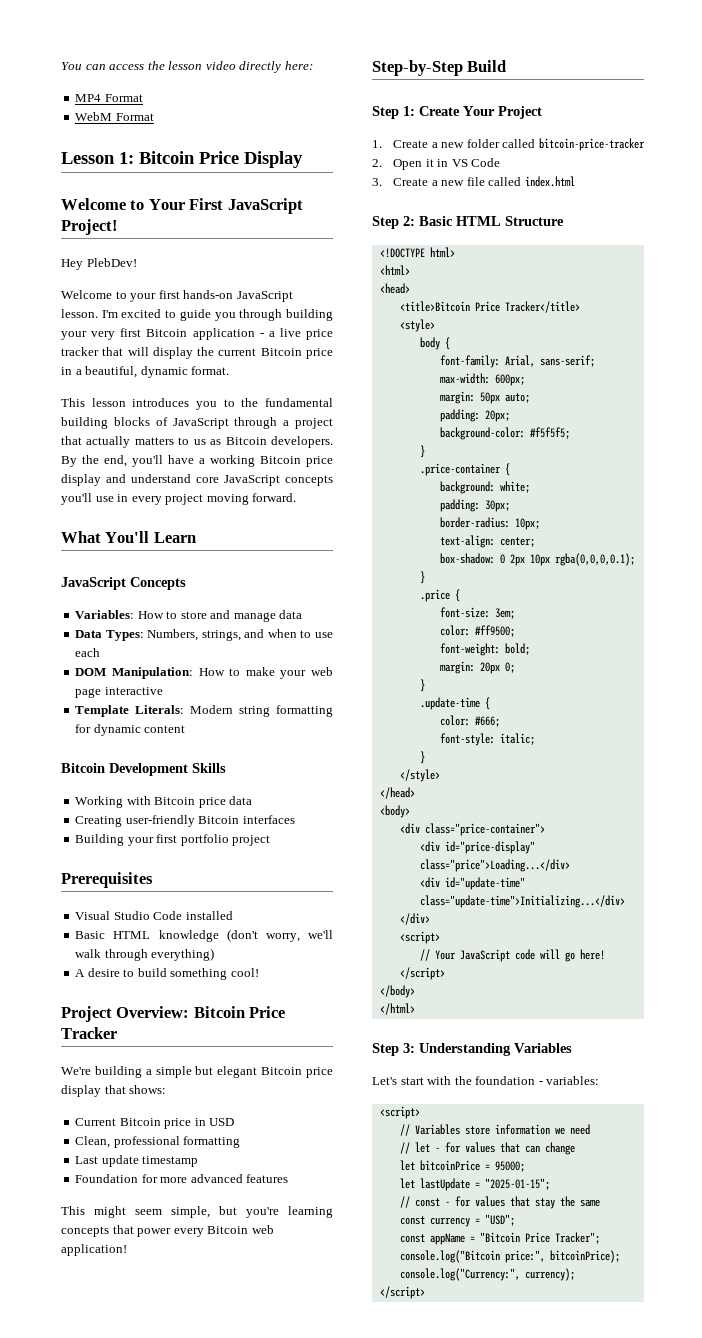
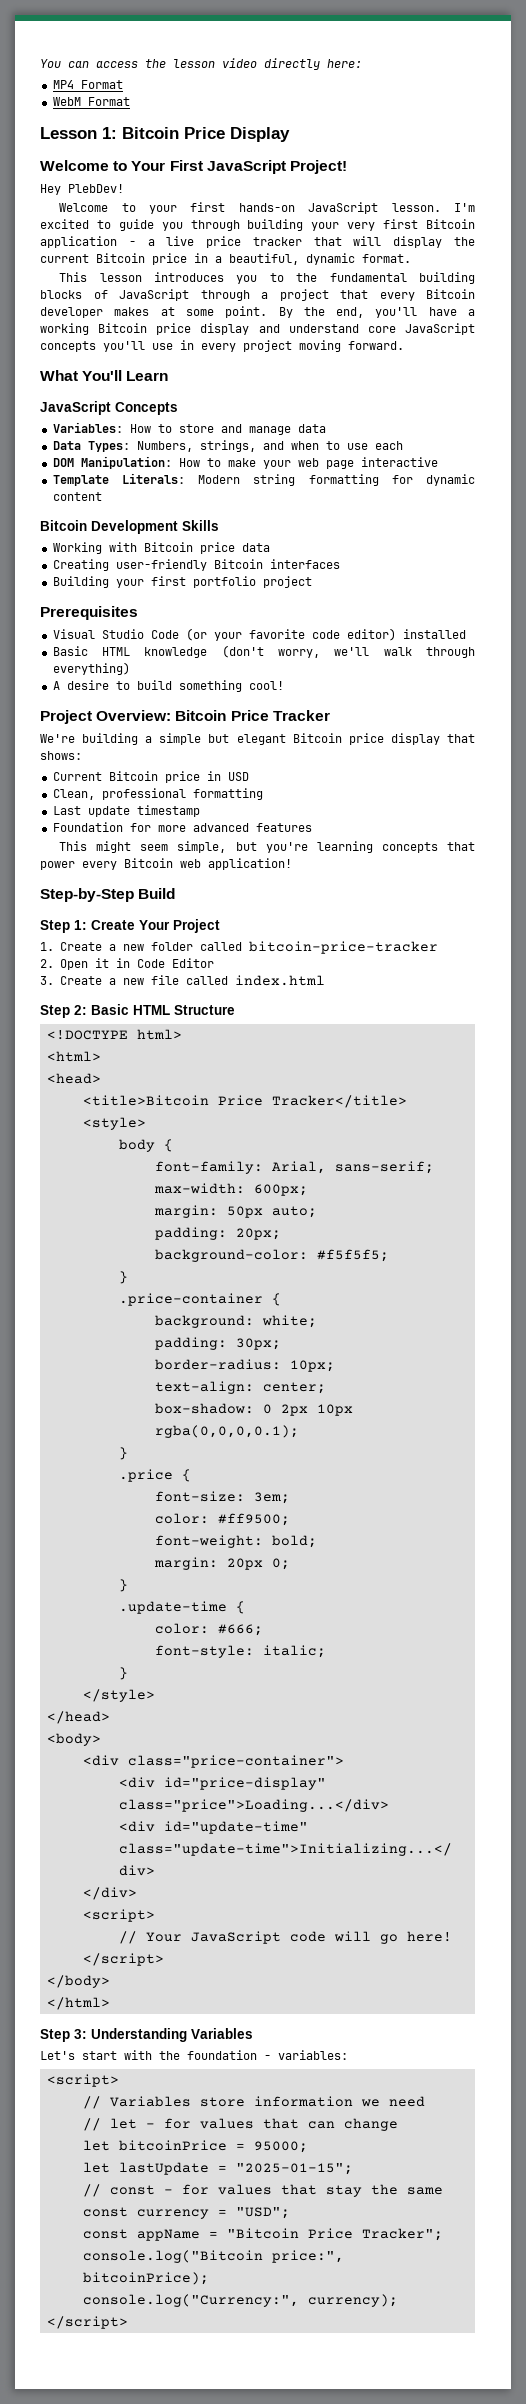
[86,436,333,448] actually matters to us as Bitcoin developers. -> [379,289,475,301] [40,306,268,318] every Bitcoin developer makes at some point.
(183, 915) none -> [185,628,396,641] (or your favorite code editor)
[451,158,501,167] VS Code -> [136,958,214,968] Code Editor

